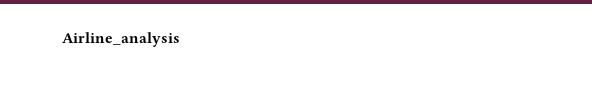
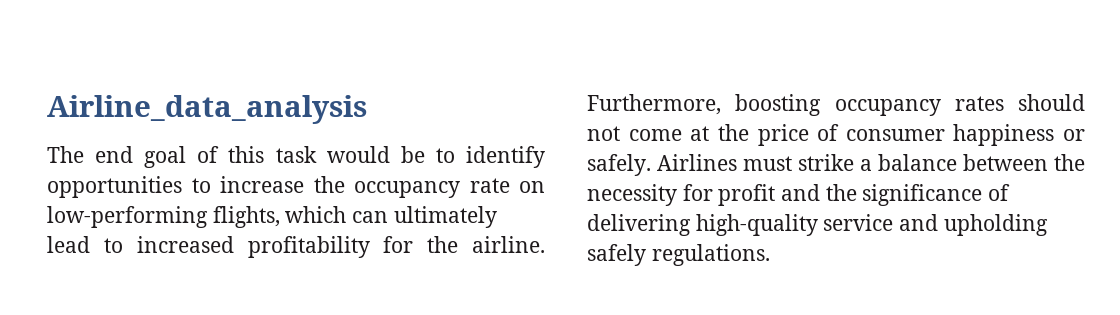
[62,32,180,47] Airline_analysis -> [47,95,367,124] [47,146,545,168] [47,176,545,198] [47,206,497,228] [47,236,545,258] [587,94,1085,116] [587,124,1085,146] [587,154,1085,176] [587,184,1011,206] [587,214,1048,236] [587,244,770,266] Airline_data_analysis // The end goal of this task would be to identify opportunities to increase the occupancy rate on low-performing flights, which can ultimately lead to increased profitability for the airline. Furthermore, boosting occupancy rates should not come at the price of consumer happiness or safely. Airlines must strike a balance between the necessity for profit and the significance of delivering high-quality service and upholding safely regulations.

